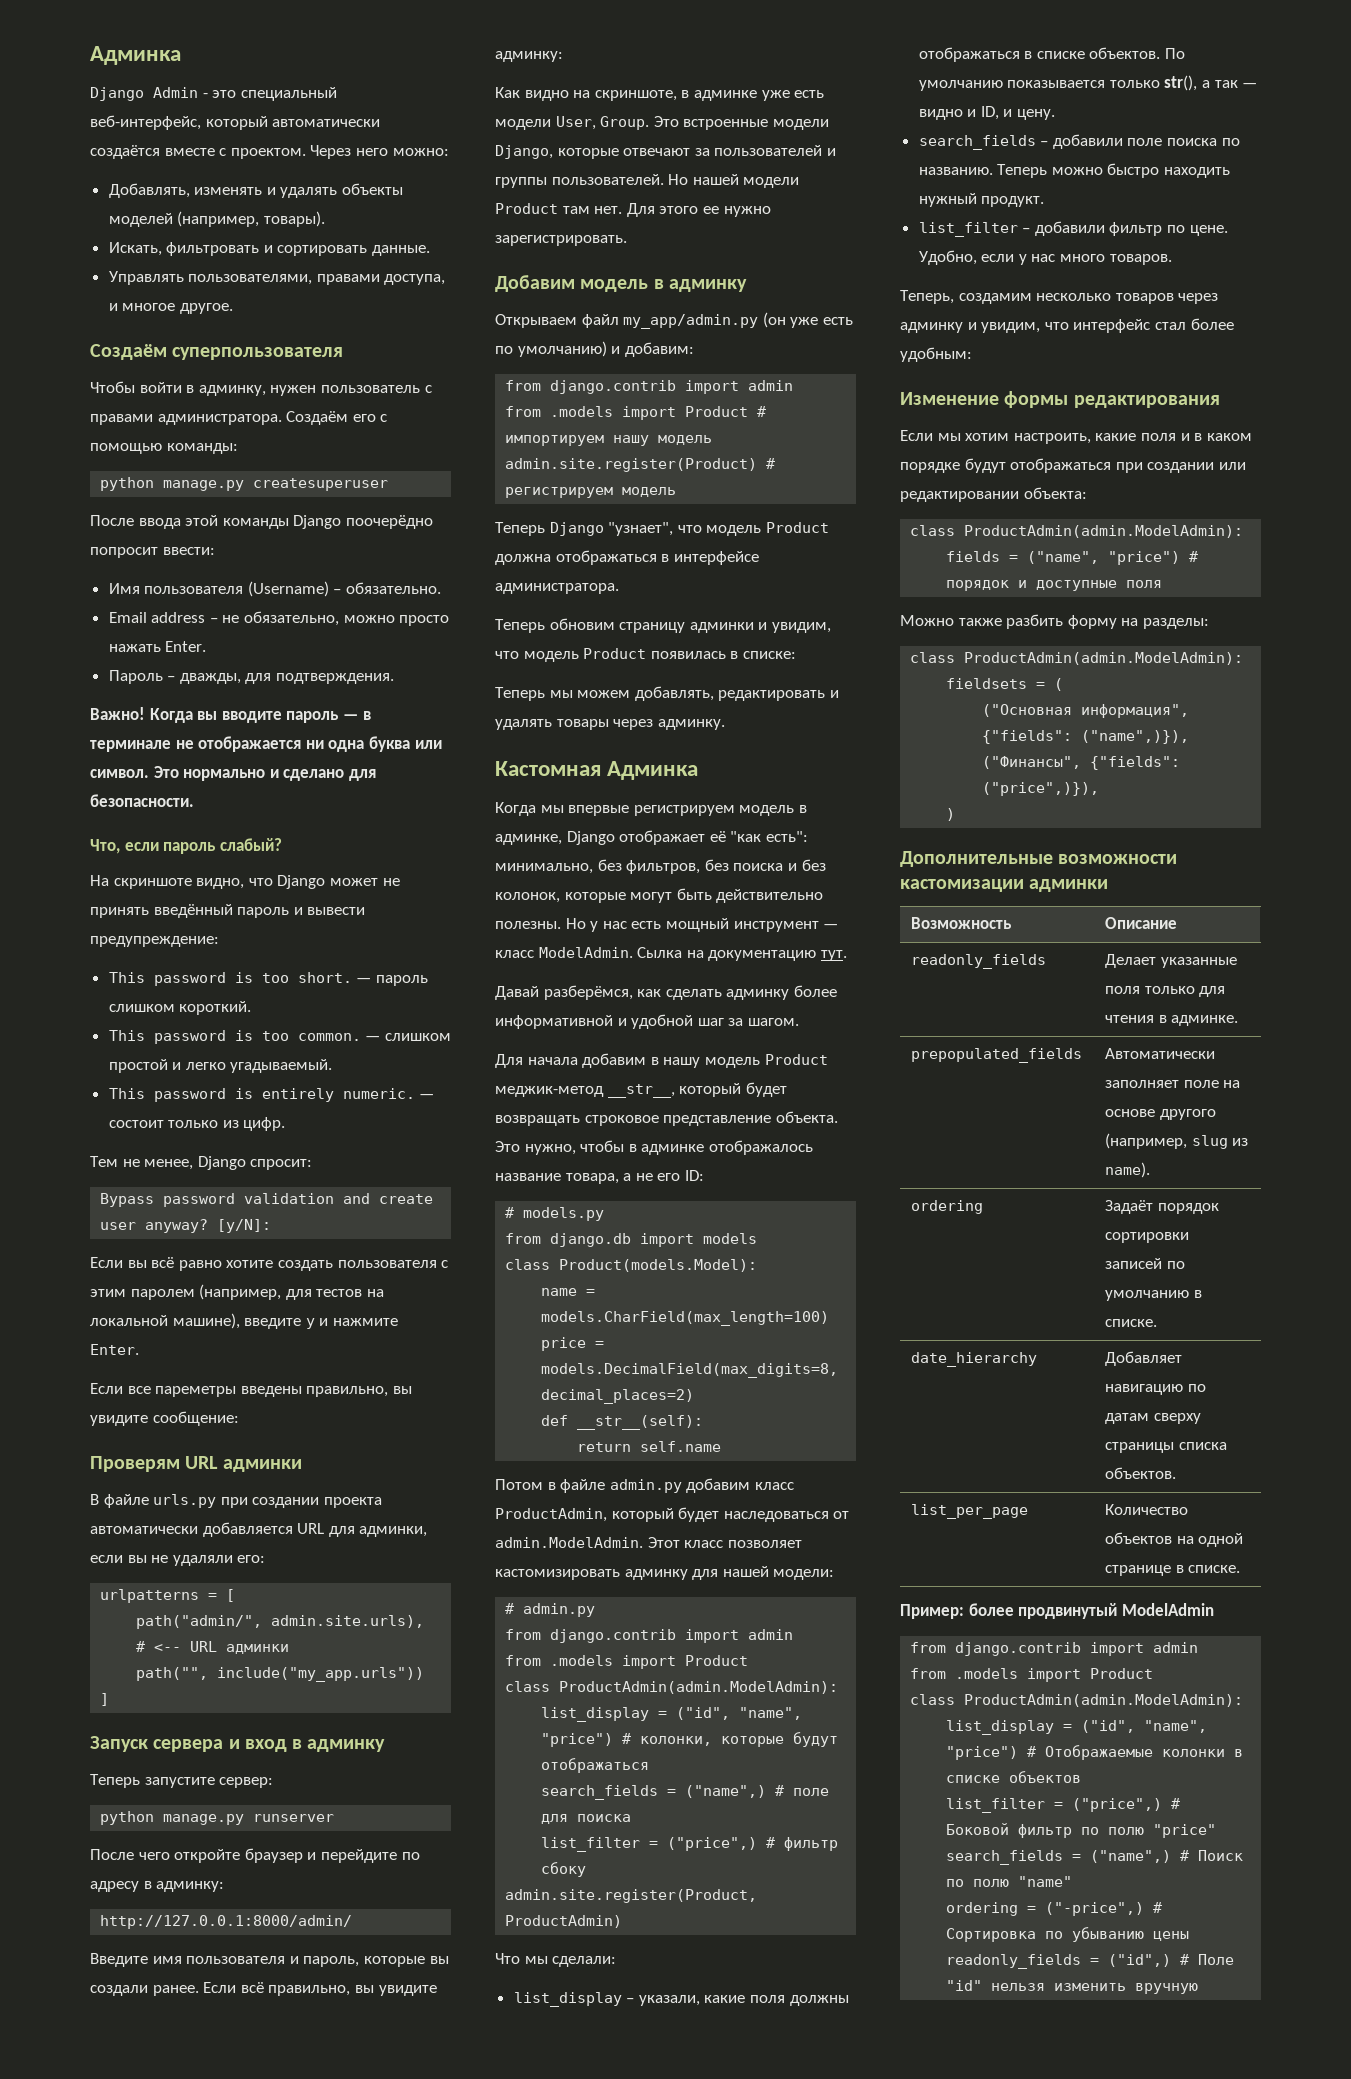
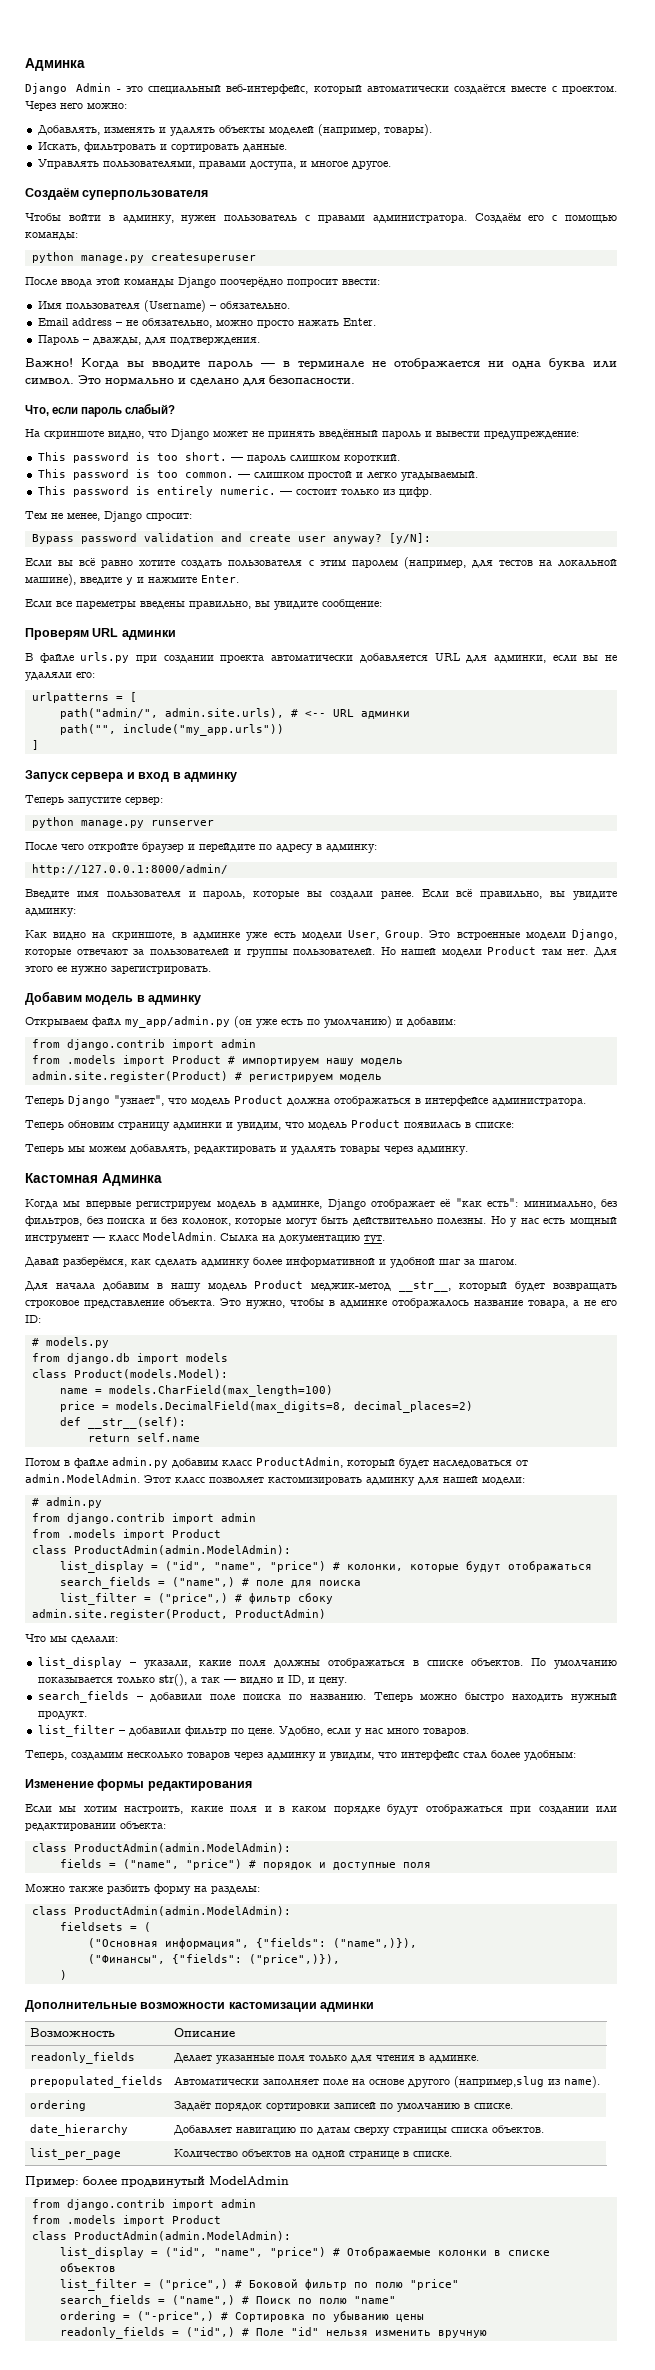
[1105,1133,1228,1149] (например, slug -> [454,2076,545,2088] (например,slug

